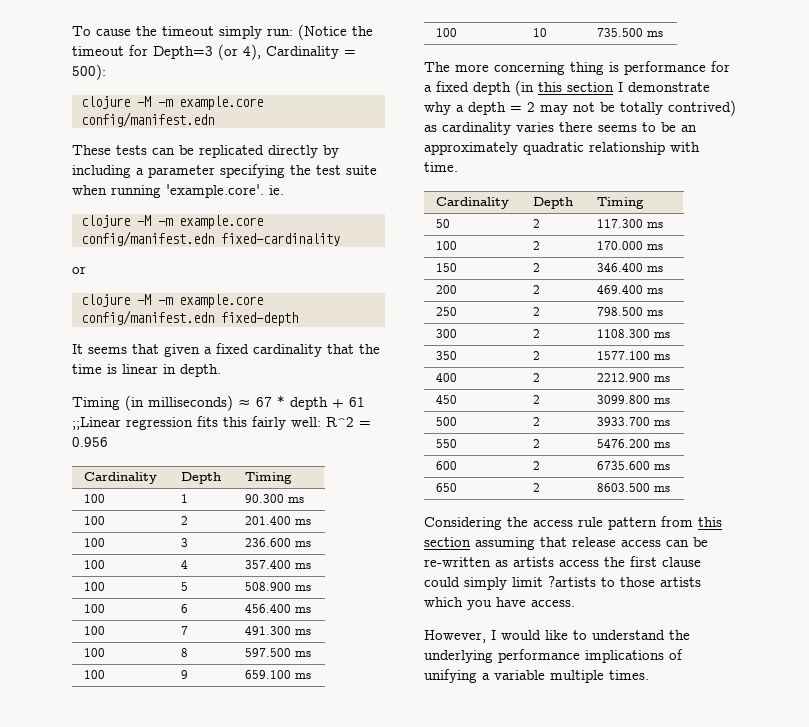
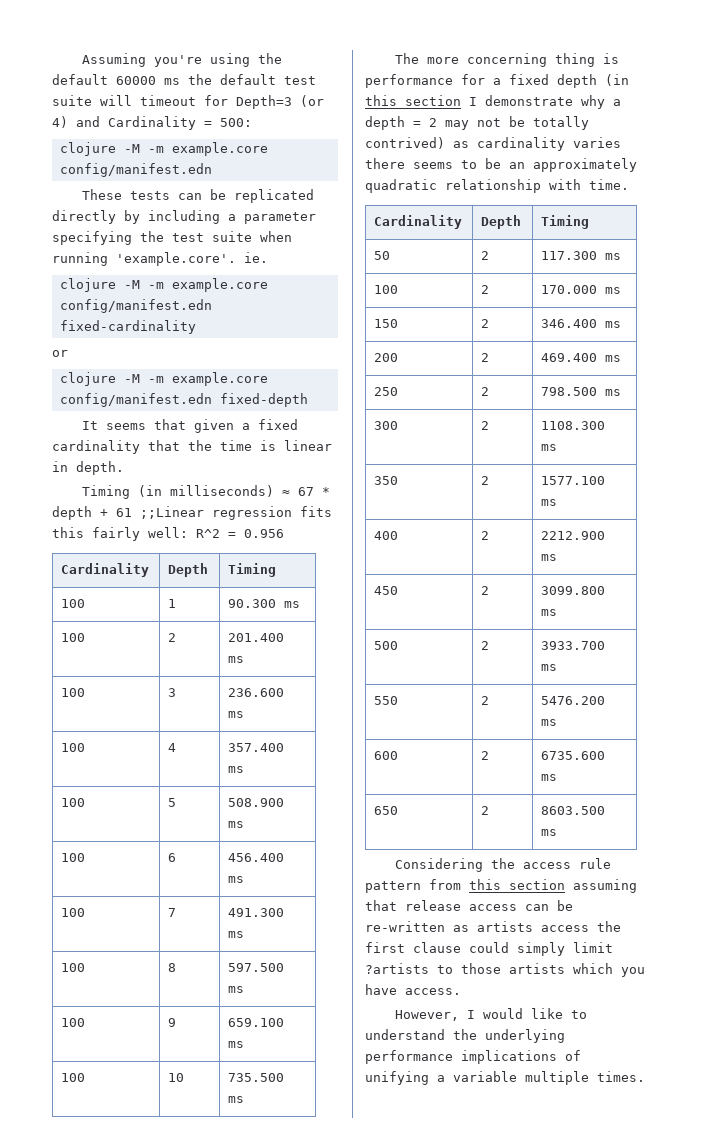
[72,24,373,40] To cause the timeout simply run: (Notice the -> [81,53,282,67] [52,74,316,85] [52,95,132,106] Assuming you're using the default 60000 ms the default test suite will
[243,44,261,60] 4), -> [52,116,100,128] 4) and
[72,64,106,80] 500): -> [220,118,252,127] 500:

